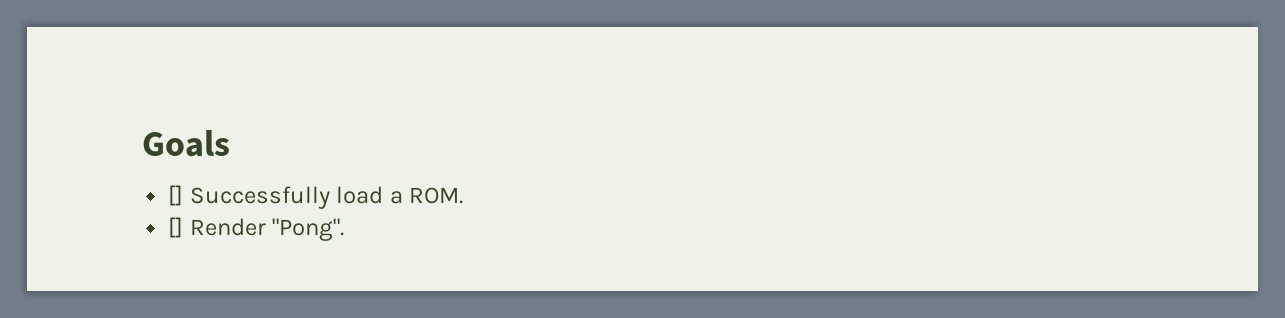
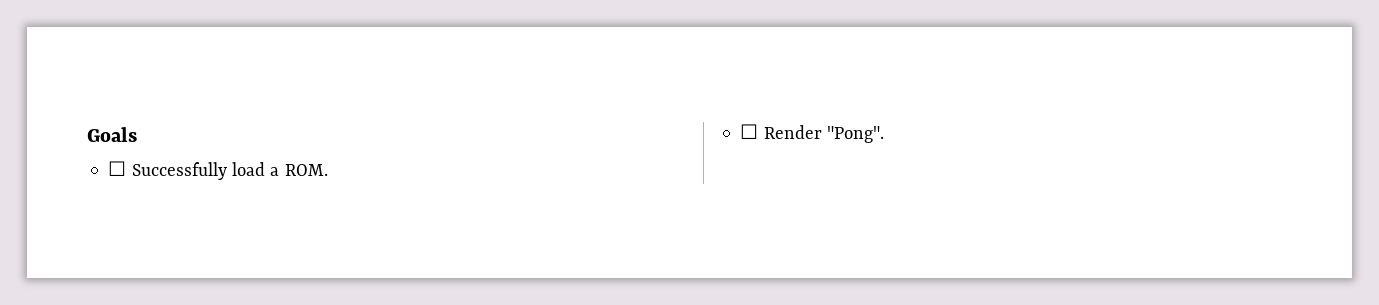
[168,185,184,206] [] -> [108,161,127,176] ☐
[168,217,184,238] [] -> [740,124,759,139] ☐

